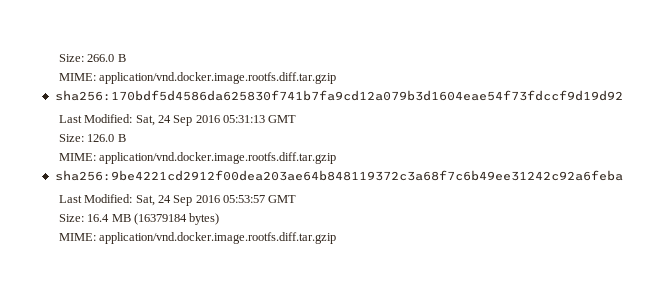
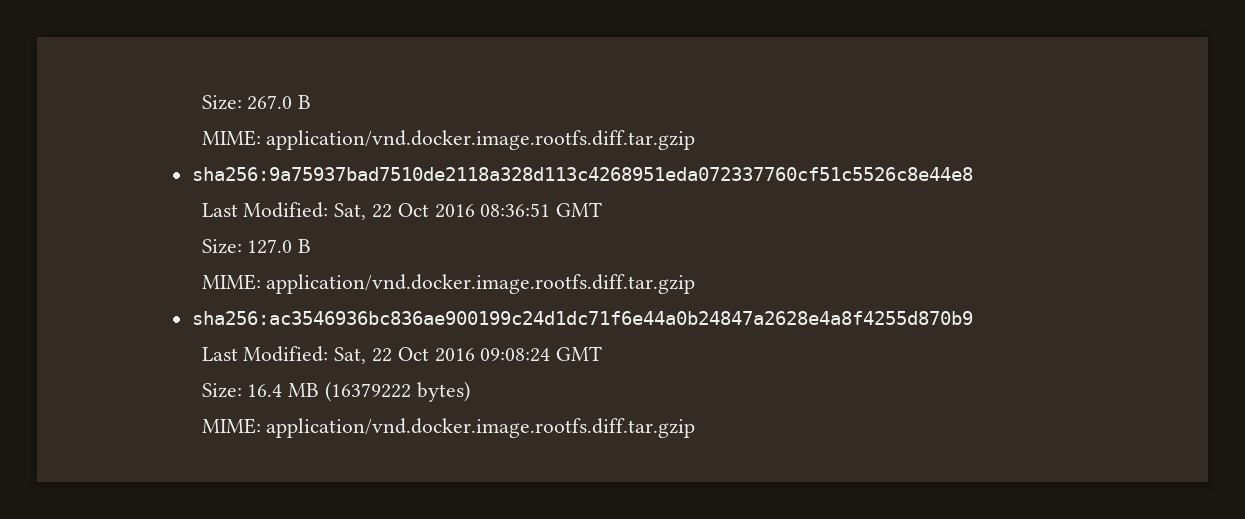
[58,54,126,62] [58,72,337,84] [54,90,623,101] [58,114,297,126] [58,134,126,142] [58,152,337,164] [54,170,623,181] [58,194,266,206] Size: 266.0 B // MIME: application/vnd.docker.image.rootfs.diff.tar.gzip // sha256:170bdf5d4586da625830f741b7fa9cd12a079b3d1604eae54f73fdccf9d19d92 // Last Modified: Sat, 24 Sep 2016 05:31:13 GMT // Size: 126.0 B // MIME: application/vnd.docker.image.rootfs.diff.tar.gzip // sha256:9be4221cd2912f00dea203ae64b848119372c3a68f7c6b49ee31242c92a6feba // Last Modified: Sat, 24 Sep 2016 05:53:57 -> [201,95,312,110] [201,130,696,150] [191,167,973,181] [201,202,603,220] [201,239,312,254] [201,274,696,294] [191,311,973,325] [201,346,551,364] Size: 267.0 B // MIME: application/vnd.docker.image.rootfs.diff.tar.gzip // sha256:9a75937bad7510de2118a328d113c4268951eda072337760cf51c5526c8e44e8 // Last Modified: Sat, 22 Oct 2016 08:36:51 GMT // Size: 127.0 B // MIME: application/vnd.docker.image.rootfs.diff.tar.gzip // sha256:ac3546936bc836ae900199c24d1dc71f6e44a0b24847a2628e4a8f4255d870b9 // Last Modified: Sat, 22 Oct 2016 09:08:24
[133,213,187,225] (16379184 -> [325,381,412,402] (16379222

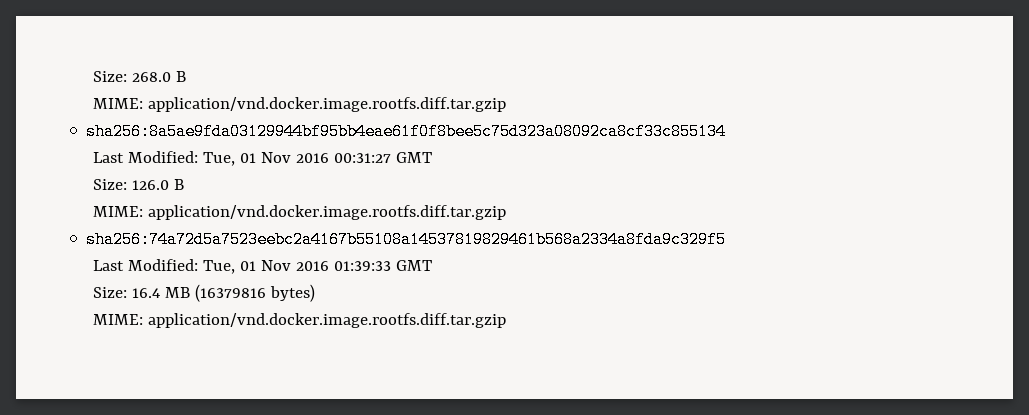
[201,95,312,110] [201,130,696,150] [191,167,973,181] [201,202,603,220] [201,239,312,254] [201,274,696,294] [191,311,973,325] [201,346,551,364] Size: 267.0 B // MIME: application/vnd.docker.image.rootfs.diff.tar.gzip // sha256:9a75937bad7510de2118a328d113c4268951eda072337760cf51c5526c8e44e8 // Last Modified: Sat, 22 Oct 2016 08:36:51 GMT // Size: 127.0 B // MIME: application/vnd.docker.image.rootfs.diff.tar.gzip // sha256:ac3546936bc836ae900199c24d1dc71f6e44a0b24847a2628e4a8f4255d870b9 // Last Modified: Sat, 22 Oct 2016 09:08:24 -> [92,71,186,82] [92,97,506,112] [86,123,727,140] [92,151,432,166] [92,179,184,190] [92,205,506,220] [86,231,727,248] [92,259,391,274] Size: 268.0 B // MIME: application/vnd.docker.image.rootfs.diff.tar.gzip // sha256:8a5ae9fda03129944bf95bb4eae61f0f8bee5c75d323a08092ca8cf33c855134 // Last Modified: Tue, 01 Nov 2016 00:31:27 GMT // Size: 126.0 B // MIME: application/vnd.docker.image.rootfs.diff.tar.gzip // sha256:74a72d5a7523eebc2a4167b55108a14537819829461b568a2334a8fda9c329f5 // Last Modified: Tue, 01 Nov 2016 01:39:33
[325,381,412,402] (16379222 -> [194,284,266,302] (16379816

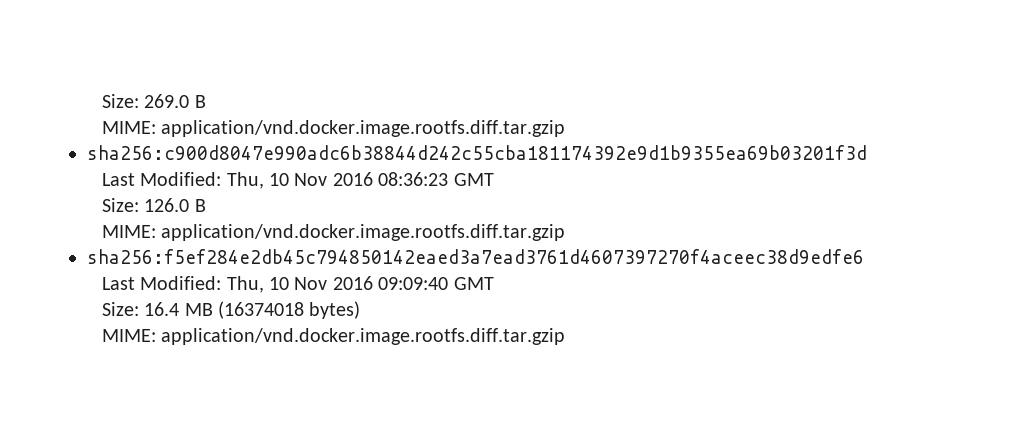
[92,71,186,82] [92,97,506,112] [86,123,727,140] [92,151,391,166] Size: 268.0 B // MIME: application/vnd.docker.image.rootfs.diff.tar.gzip // sha256:8a5ae9fda03129944bf95bb4eae61f0f8bee5c75d323a08092ca8cf33c855134 // Last Modified: Tue, 01 Nov 2016 00:31:27 -> [101,94,206,108] [101,120,566,137] [87,145,868,160] [101,172,449,189] Size: 269.0 B // MIME: application/vnd.docker.image.rootfs.diff.tar.gzip // sha256:c900d8047e990adc6b38844d242c55cba181174392e9d1b9355ea69b03201f3d // Last Modified: Thu, 10 Nov 2016 08:36:23
[86,231,727,248] [92,259,391,274] sha256:74a72d5a7523eebc2a4167b55108a14537819829461b568a2334a8fda9c329f5 // Last Modified: Tue, 01 Nov 2016 01:39:33 -> [87,249,865,264] [101,276,449,293] sha256:f5ef284e2db45c794850142eaed3a7ead3761d4607397270f4aceec38d9edfe6 // Last Modified: Thu, 10 Nov 2016 09:09:40
[194,284,266,302] (16379816 -> [217,301,304,319] (16374018

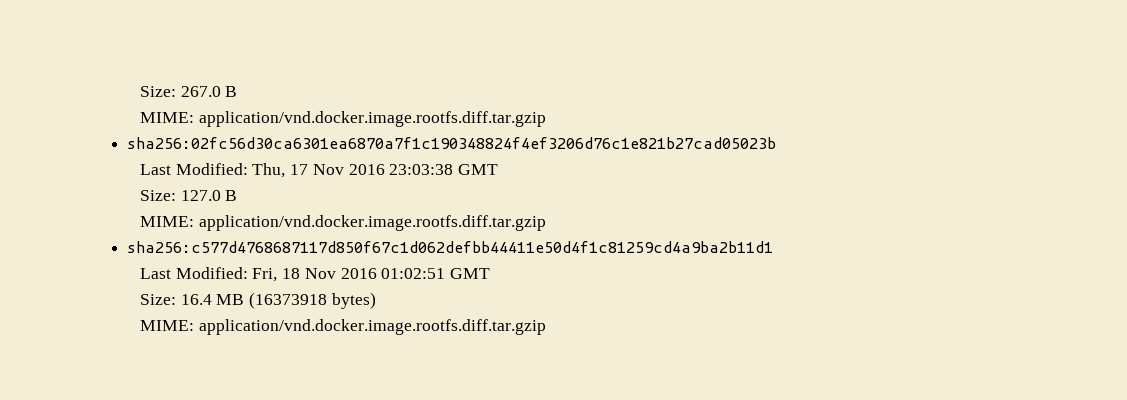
[101,94,206,108] [101,120,566,137] [87,145,868,160] [101,172,494,189] [101,198,206,212] [101,224,566,241] [87,249,865,264] [101,276,449,293] Size: 269.0 B // MIME: application/vnd.docker.image.rootfs.diff.tar.gzip // sha256:c900d8047e990adc6b38844d242c55cba181174392e9d1b9355ea69b03201f3d // Last Modified: Thu, 10 Nov 2016 08:36:23 GMT // Size: 126.0 B // MIME: application/vnd.docker.image.rootfs.diff.tar.gzip // sha256:f5ef284e2db45c794850142eaed3a7ead3761d4607397270f4aceec38d9edfe6 // Last Modified: Thu, 10 Nov 2016 09:09:40 -> [140,86,238,97] [140,111,546,127] [127,137,777,149] [140,163,499,178] [140,190,238,201] [140,215,546,231] [127,241,774,253] [140,267,446,282] Size: 267.0 B // MIME: application/vnd.docker.image.rootfs.diff.tar.gzip // sha256:02fc56d30ca6301ea6870a7f1c190348824f4ef3206d76c1e821b27cad05023b // Last Modified: Thu, 17 Nov 2016 23:03:38 GMT // Size: 127.0 B // MIME: application/vnd.docker.image.rootfs.diff.tar.gzip // sha256:c577d4768687117d850f67c1d062defbb44411e50d4f1c81259cd4a9ba2b11d1 // Last Modified: Fri, 18 Nov 2016 01:02:51
[217,301,304,319] (16374018 -> [249,292,328,309] (16373918

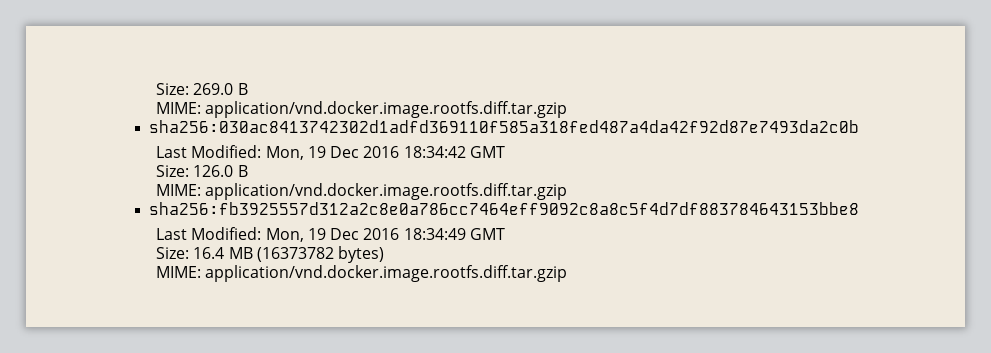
[140,86,238,97] [140,111,546,127] [127,137,777,149] [140,163,499,178] [140,190,238,201] [140,215,546,231] [127,241,774,253] [140,267,446,282] Size: 267.0 B // MIME: application/vnd.docker.image.rootfs.diff.tar.gzip // sha256:02fc56d30ca6301ea6870a7f1c190348824f4ef3206d76c1e821b27cad05023b // Last Modified: Thu, 17 Nov 2016 23:03:38 GMT // Size: 127.0 B // MIME: application/vnd.docker.image.rootfs.diff.tar.gzip // sha256:c577d4768687117d850f67c1d062defbb44411e50d4f1c81259cd4a9ba2b11d1 // Last Modified: Fri, 18 Nov 2016 01:02:51 -> [155,83,248,95] [155,101,568,118] [149,120,860,133] [155,145,506,160] [155,165,248,177] [155,183,568,200] [149,202,860,215] [155,227,466,242] Size: 269.0 B // MIME: application/vnd.docker.image.rootfs.diff.tar.gzip // sha256:030ac8413742302d1adfd369110f585a318fed487a4da42f92d87e7493da2c0b // Last Modified: Mon, 19 Dec 2016 18:34:42 GMT // Size: 126.0 B // MIME: application/vnd.docker.image.rootfs.diff.tar.gzip // sha256:fb3925557d312a2c8e0a786cc7464eff9092c8a8c5f4d7df883784643153bbe8 // Last Modified: Mon, 19 Dec 2016 18:34:49
[249,292,328,309] (16373918 -> [256,247,334,262] (16373782

